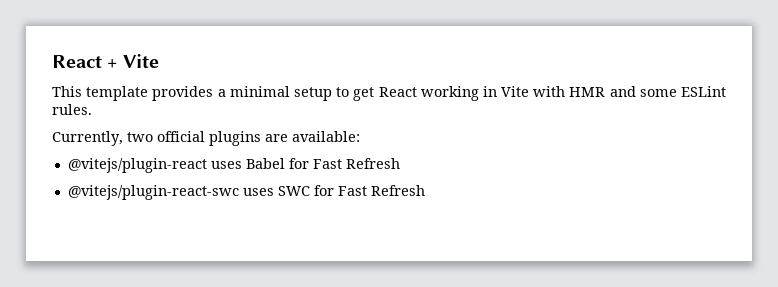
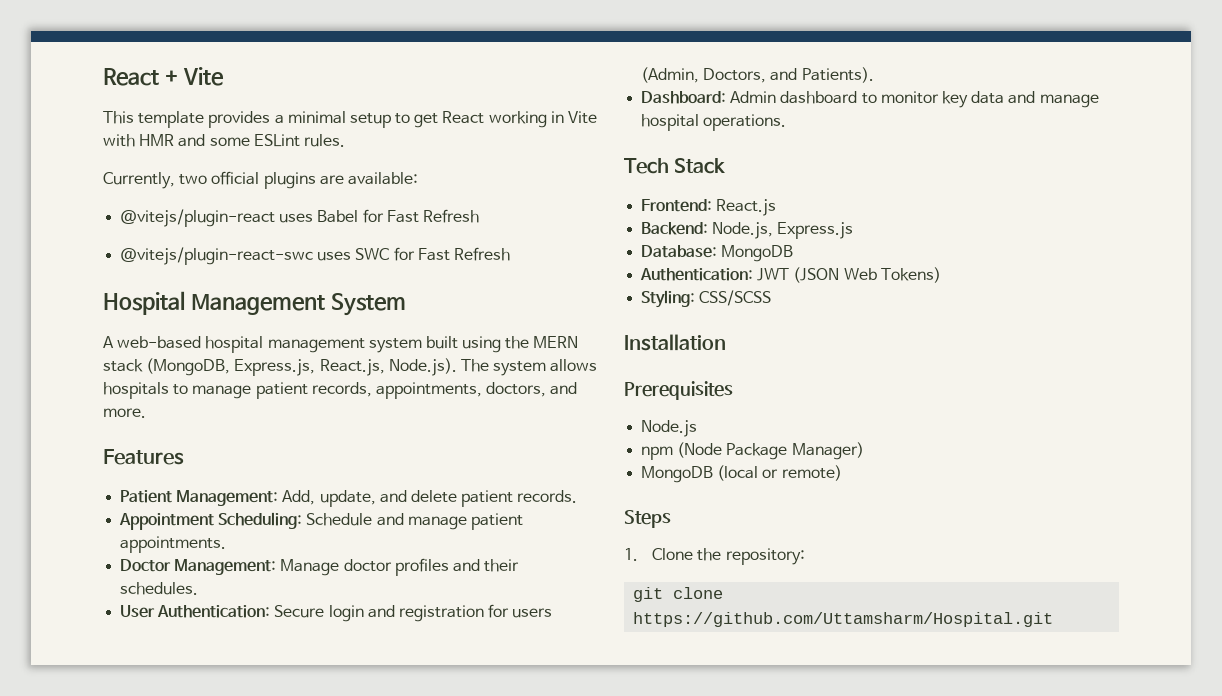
(425, 190) none -> [103,291,406,316] [103,336,579,353] [103,358,598,376] [103,382,578,399] [103,408,146,418] [103,449,184,465] [120,490,578,507] [119,512,523,530] [120,536,227,553] [120,558,520,576] [120,582,199,595] [120,604,553,622] [641,67,874,83] [641,91,1099,108] [641,114,787,131] [624,158,726,174] [641,199,777,216] [641,222,854,239] [641,245,794,262] [640,267,941,283] [641,290,772,308] [624,334,726,351] [624,381,733,400] [641,420,698,437] [641,442,864,460] [641,465,842,483] [624,510,671,528] [624,548,805,565] [633,587,724,602] [633,612,1054,627] // Hospital Management System // A web-based hospital management system built using the MERN stack (MongoDB, Express.js, React.js, Node.js). The system allows hospitals to manage patient records, appointments, doctors, and more. // Features // Patient Management: Add, update, and delete patient records. // Appointment Scheduling: Schedule and manage patient appointments. // Doctor Management: Manage doctor profiles and their schedules. // User Authentication: Secure login and registration for users (Admin, Doctors, and Patients). // Dashboard: Admin dashboard to monitor key data and manage hospital operations. // Tech Stack // Frontend: React.js // Backend: Node.js, Express.js // Database: MongoDB // Authentication: JWT (JSON Web Tokens) // Styling: CSS/SCSS // Installation // Prerequisites // Node.js // npm (Node Package Manager) // MongoDB (local or remote) // Steps // 1. Clone the repository: // git clone https://github.com/Uttamsharm/Hospital.git

